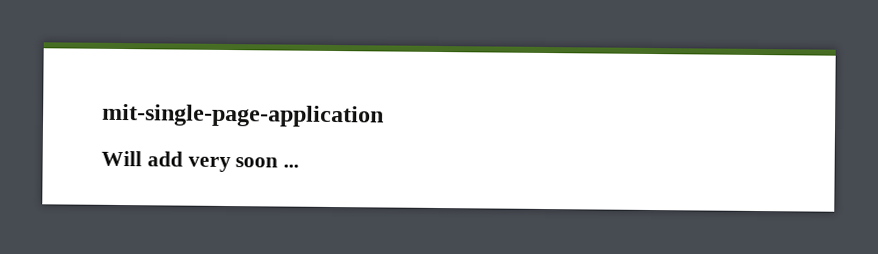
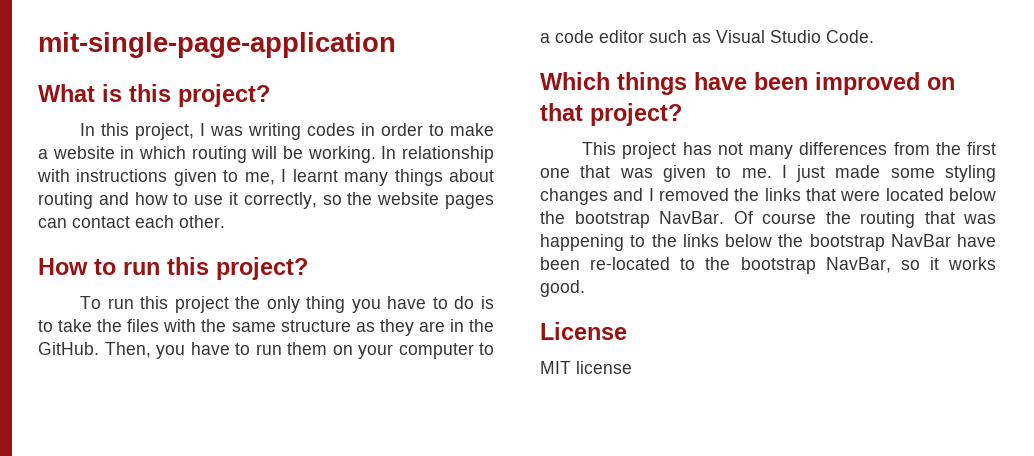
[101,150,300,173] Will add very soon ... -> [38,84,270,107] [80,123,494,140] [38,146,495,163] [37,169,495,186] [38,192,495,209] [38,215,225,228] [38,257,308,280] [80,296,495,313] [38,319,494,336] [38,342,494,359] [540,30,874,43] [540,72,955,95] [540,103,682,126] [582,142,996,159] [540,165,996,182] [540,188,996,205] [540,211,996,228] [540,234,996,251] [540,257,996,274] [540,280,585,297] [540,322,627,340] [540,361,632,374] What is this project? // In this project, I was writing codes in order to make a website in which routing will be working. In relationship with instructions given to me, I learnt many things about routing and how to use it correctly, so the website pages can contact each other. // How to run this project? // To run this project the only thing you have to do is to take the files with the same structure as they are in the GitHub. Then, you have to run them on your computer to a code editor such as Visual Studio Code. // Which things have been improved on that project? // This project has not many differences from the first one that was given to me. I just made some styling changes and I removed the links that were located below the bootstrap NavBar. Of course the routing that was happening to the links below the bootstrap NavBar have been re-located to the bootstrap NavBar, so it works good. // License // MIT license

